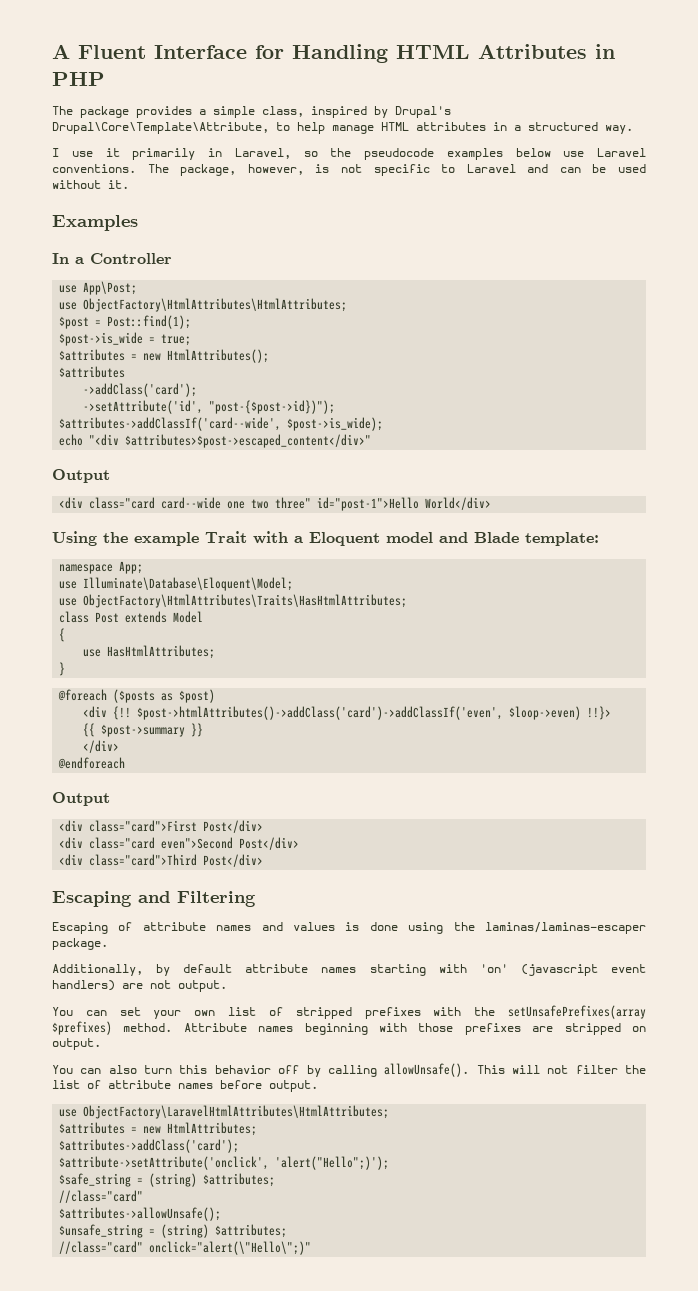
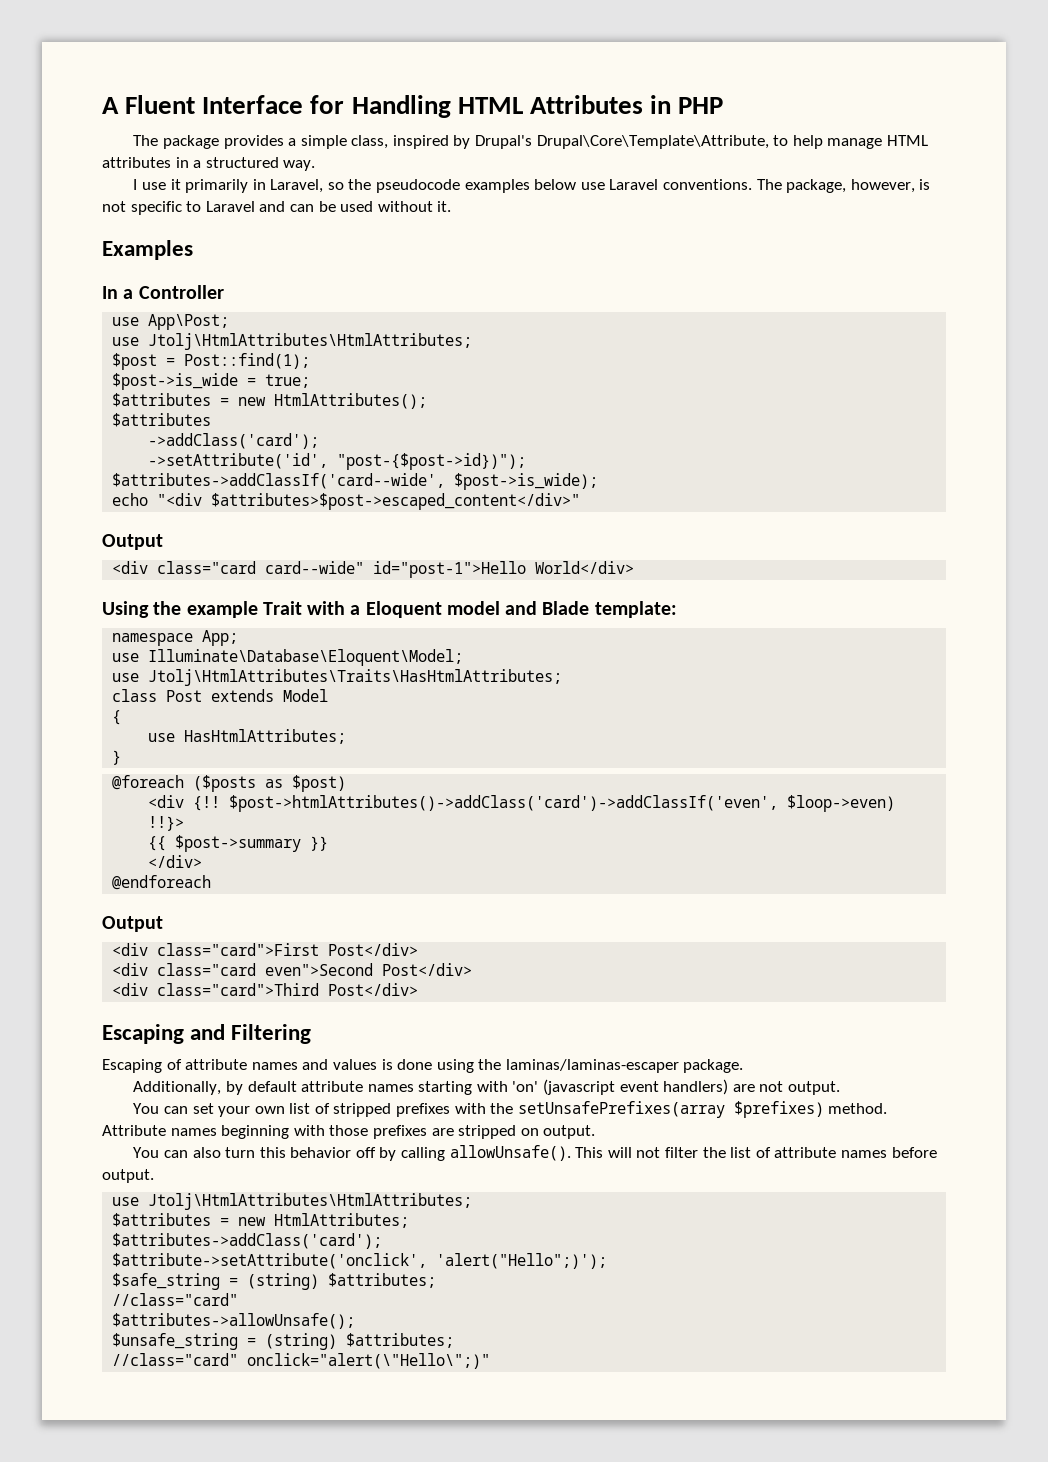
[83,298,348,312] ObjectFactory\HtmlAttributes\HtmlAttributes; -> [148,333,473,350] Jtolj\HtmlAttributes\HtmlAttributes;
[161,497,312,509] card--wide one two three" -> [265,561,365,574] card--wide"
[83,594,408,608] ObjectFactory\HtmlAttributes\Traits\HasHtmlAttributes; -> [148,669,563,686] Jtolj\HtmlAttributes\Traits\HasHtmlAttributes;
[83,1105,390,1119] ObjectFactory\LaravelHtmlAttributes\HtmlAttributes; -> [148,1193,473,1210] Jtolj\HtmlAttributes\HtmlAttributes;

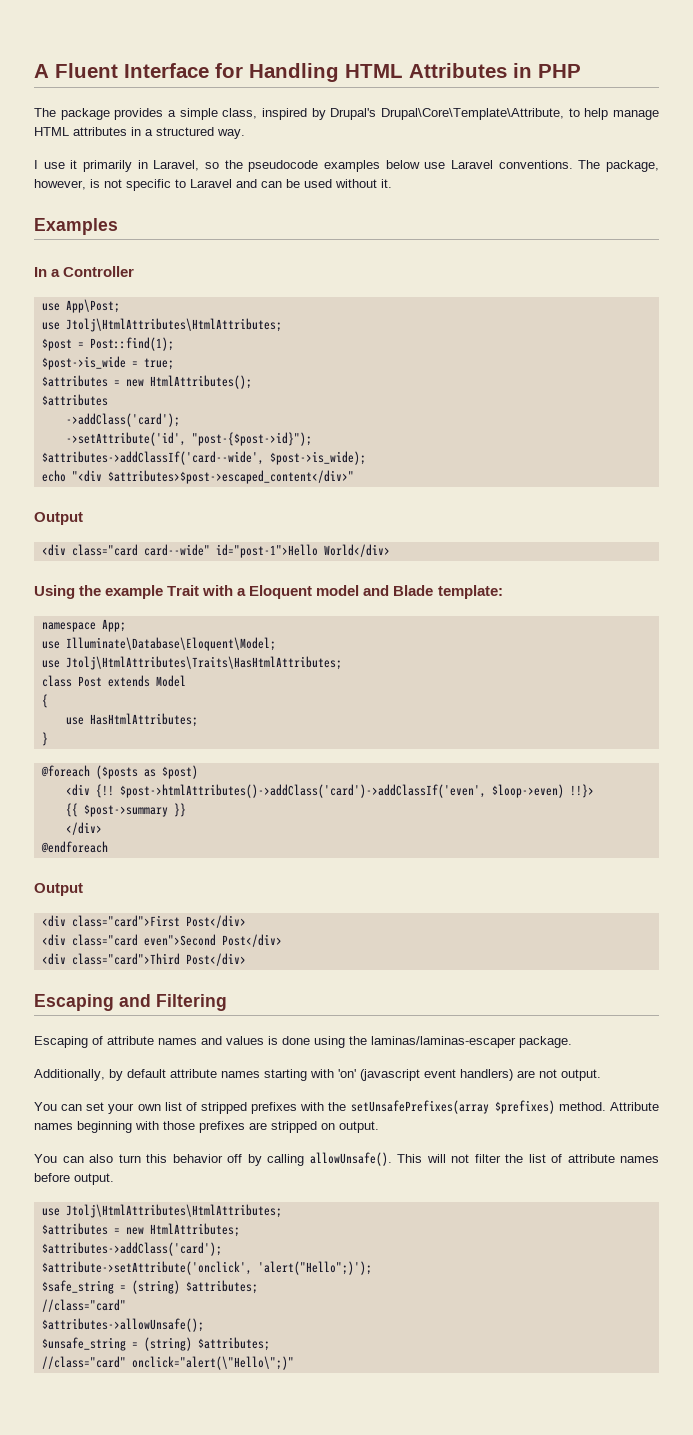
[337,453,527,470] "post-{$post->id})"); -> [191,432,312,446] "post-{$post->id}");

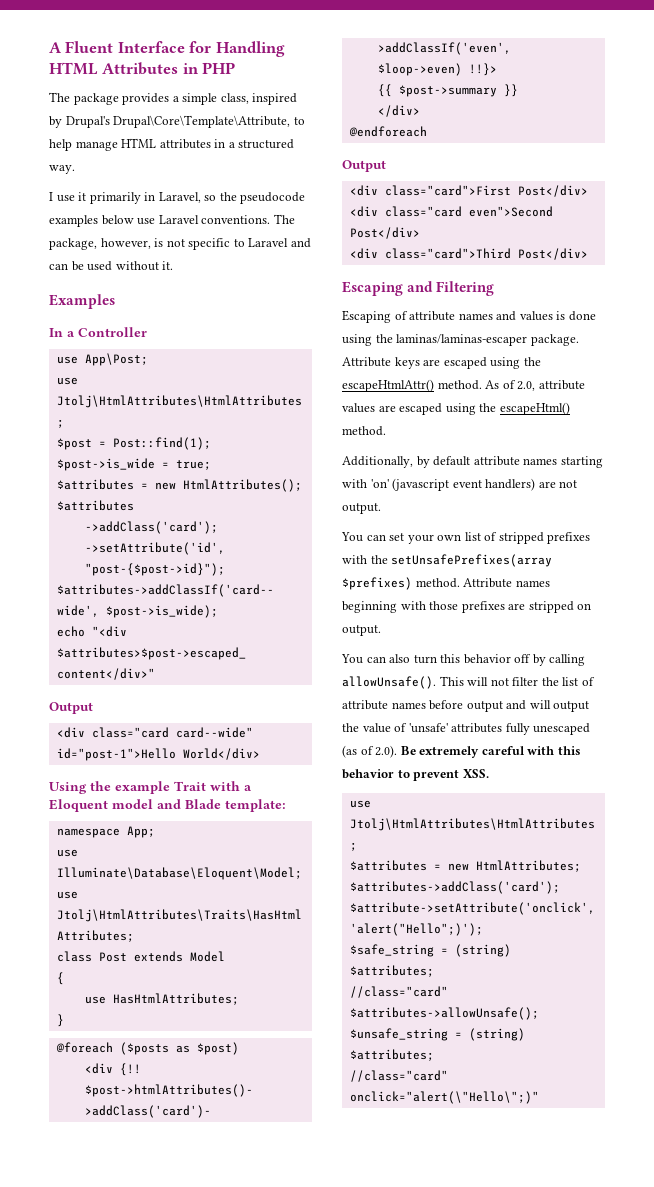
(572, 1042) none -> [342,357,541,369] [342,379,585,392] [342,402,570,415] [342,426,386,436] Attribute keys are escaped using the escapeHtmlAttr() method. As of 2.0, attribute values are escaped using the escapeHtml() method.
[74,1173,114,1185] output. -> [466,700,590,712] [342,723,591,735] [342,745,581,758] [342,769,489,781] output and will output the value of 'unsafe' attributes fully unescaped (as of 2.0). Be extremely careful with this behavior to prevent XSS.

